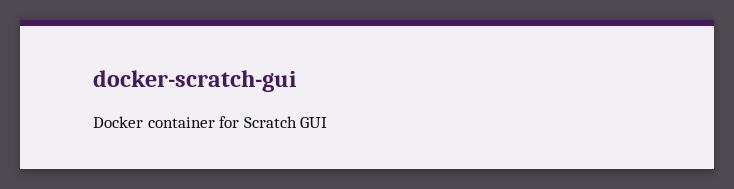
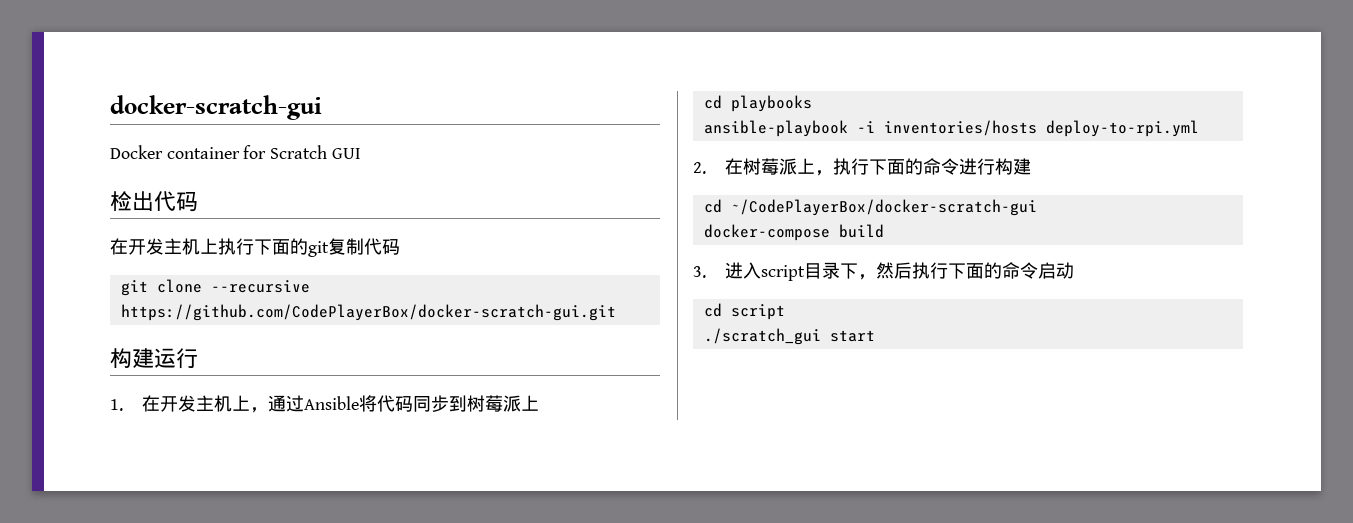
(328, 122) none -> [110,191,198,212] [110,238,400,257] [120,279,310,296] [120,304,616,321] [110,348,198,369] [110,395,539,413] [703,95,812,112] [703,120,1199,137] [693,158,1031,176] [703,199,1037,216] [703,224,884,241] [693,262,1074,281] [703,303,785,320] [703,328,875,345] // 检出代码 // 在开发主机上执行下面的git复制代码 // git clone --recursive https://github.com/CodePlayerBox/docker-scratch-gui.git // 构建运行 // 1.在开发主机上，通过Ansible将代码同步到树莓派上 // cd playbooks // ansible-playbook -i inventories/hosts deploy-to-rpi.yml // 2.在树莓派上，执行下面的命令进行构建 // cd ~/CodePlayerBox/docker-scratch-gui // docker-compose build // 3.进入script目录下，然后执行下面的命令启动 // cd script // ./scratch_gui start

